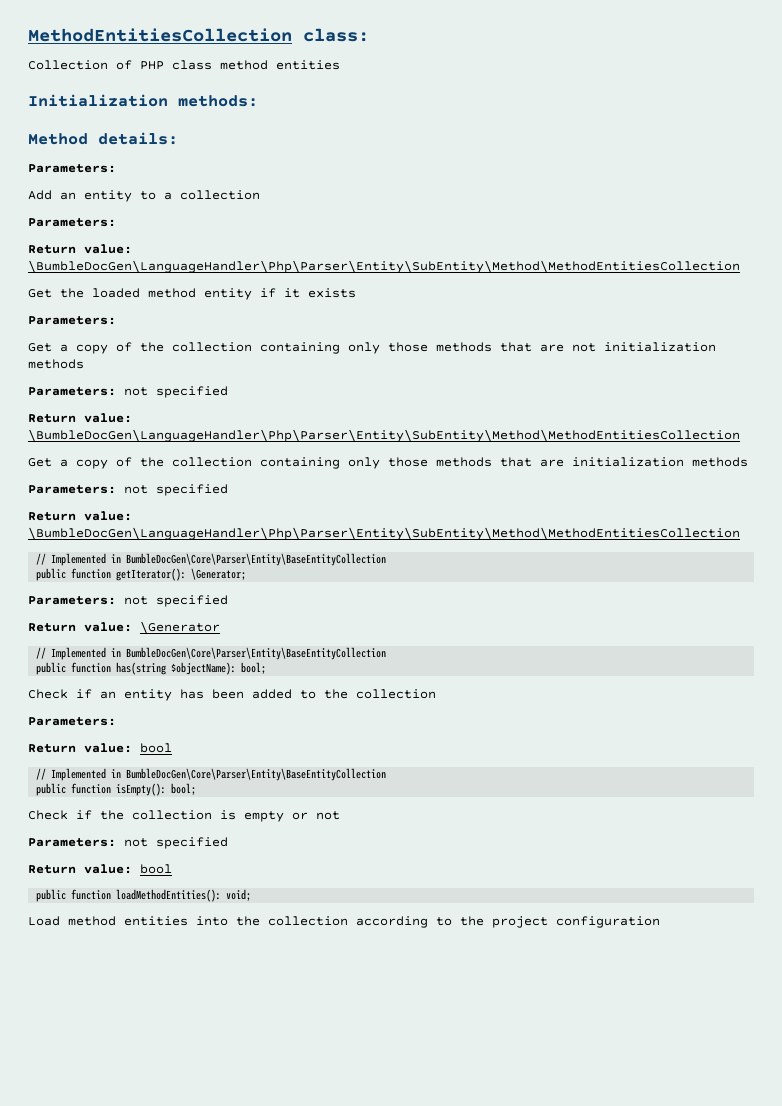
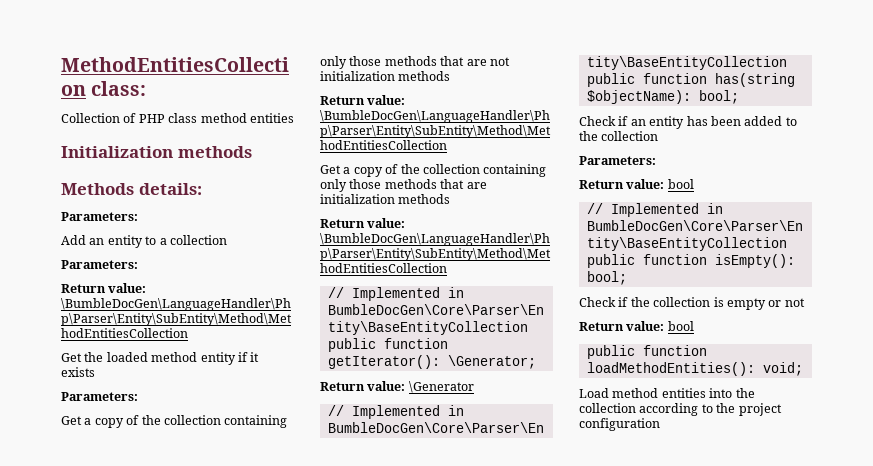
[178,95,258,107] [28,133,88,145] methods: // Method -> [177,146,252,158] [61,183,134,195] methods // Methods
[28,386,228,398] // Parameters: not specified -> (451, 76) none
[28,484,228,496] // Parameters: not specified -> (451, 199) none
[28,595,228,607] // Parameters: not specified -> (536, 362) none
[28,837,228,849] // Parameters: not specified -> (805, 302) none

